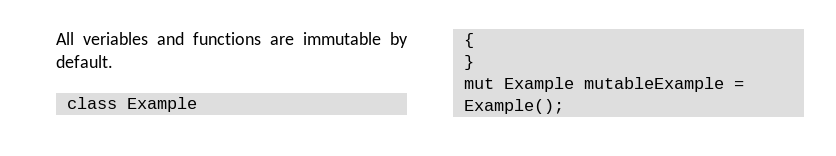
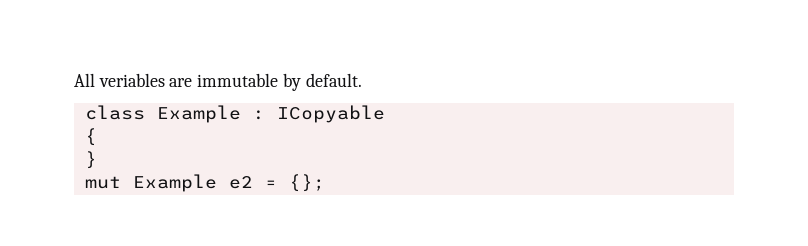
[157,32,261,45] and functions -> (165, 80) none
(197, 104) none -> [252,105,385,123] : ICopyable
[583,77,744,92] [463,99,564,114] mutableExample = Example(); -> [228,174,325,192] e2 = {};

